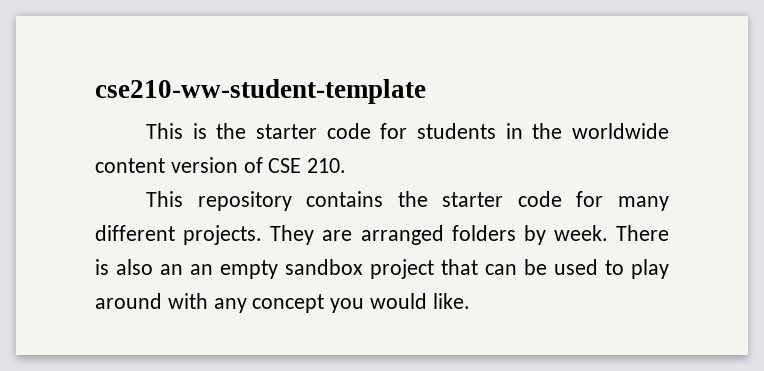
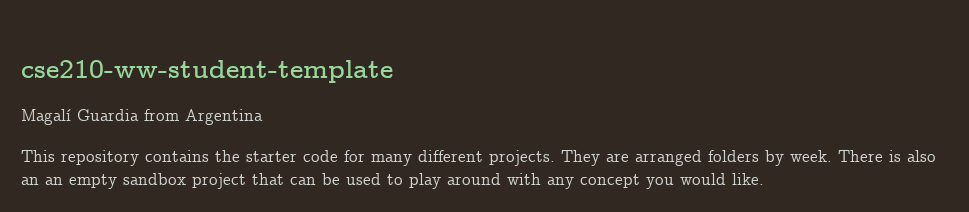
[146,123,669,139] [95,157,347,173] This is the starter code for students in the worldwide content version of CSE 210. -> [21,109,263,125] Magalí Guardia from Argentina

